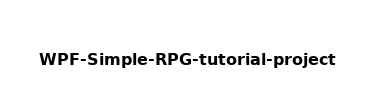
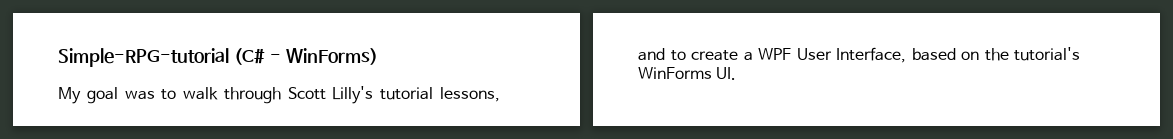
[39,53,336,68] WPF-Simple-RPG-tutorial-project -> [58,48,378,67] [58,86,500,104] [638,47,1080,63] [638,67,737,80] Simple-RPG-tutorial (C# - WinForms) // My goal was to walk through Scott Lilly's tutorial lessons, and to create a WPF User Interface, based on the tutorial's WinForms UI.

